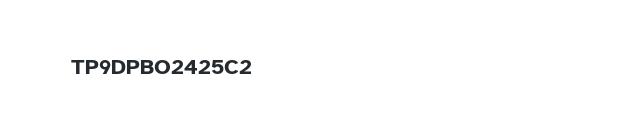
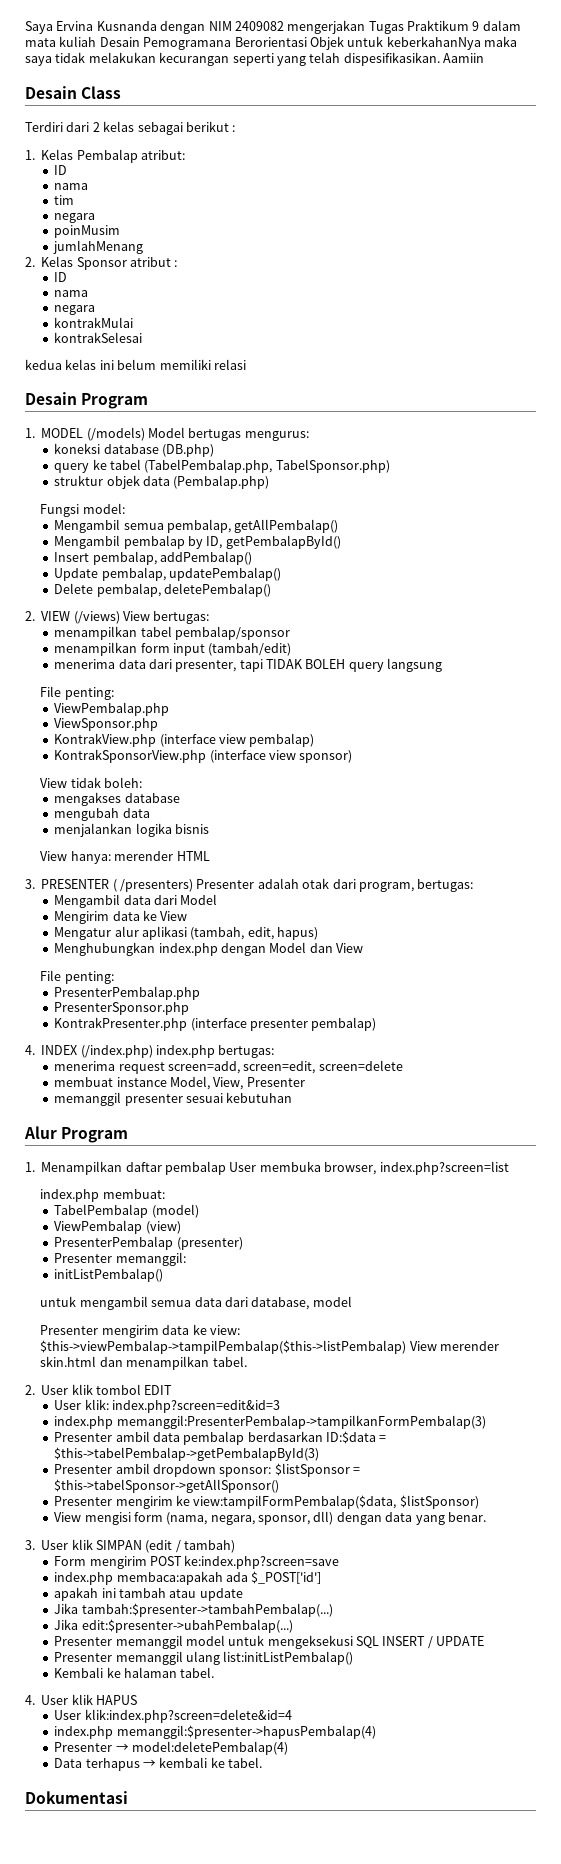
[71,60,252,74] TP9DPBO2425C2 -> [25,20,521,34] [25,36,517,50] [25,52,484,66] [25,86,122,99] [25,121,236,135] [25,149,185,163] [54,165,68,175] [54,183,89,190] [54,195,75,205] [54,213,96,223] [54,225,121,238] [53,240,144,254] [25,256,178,270] [54,272,68,282] [54,290,89,297] [54,305,96,315] [54,317,134,328] [54,332,143,343] [25,359,246,370] [25,392,149,409] [25,427,309,441] [54,443,214,457] [54,459,390,473] [54,475,270,489] [40,503,125,517] [54,519,339,533] [54,535,341,549] [54,551,252,565] [54,567,281,581] [54,583,271,597] [25,611,210,624] [54,626,290,640] [54,642,292,656] [54,658,443,672] [40,686,114,700] [54,702,170,716] [54,718,159,731] [54,733,315,747] [54,749,353,763] [40,777,143,788] [54,792,180,806] [54,808,150,821] [54,823,209,837] [40,851,210,864] [25,878,474,892] [54,894,218,908] [54,910,188,924] [54,926,319,940] [54,942,364,956] [40,970,114,984] [54,986,201,1000] [54,1002,190,1015] [54,1017,377,1031] [25,1045,275,1058] [54,1060,403,1074] [54,1076,305,1090] [54,1092,293,1106] [24,1126,129,1143] [25,1161,509,1175] [40,1189,165,1202] [54,1204,199,1218] [54,1220,181,1234] [54,1236,243,1250] [54,1252,186,1266] [54,1268,164,1282] [40,1296,352,1310] [40,1324,240,1338] [40,1340,500,1354] [40,1356,247,1370] [25,1384,173,1395] [54,1399,280,1413] [54,1415,486,1429] [54,1431,387,1445] [54,1447,320,1461] [54,1463,361,1477] [54,1479,280,1493] [54,1495,479,1509] [54,1511,486,1525] [25,1539,236,1553] [54,1555,340,1569] [54,1571,322,1585] [54,1587,243,1601] [54,1603,333,1617] [54,1619,293,1633] [54,1635,485,1649] [54,1651,354,1665] [54,1667,215,1678] [25,1694,137,1705] [54,1709,292,1723] [54,1725,376,1739] [54,1741,288,1755] [54,1757,263,1771] [25,1791,128,1804] Saya Ervina Kusnanda dengan NIM 2409082 mengerjakan Tugas Praktikum 9 dalam mata kuliah Desain Pemogramana Berorientasi Objek untuk keberkahanNya maka saya tidak melakukan kecurangan seperti yang telah dispesifikasikan. Aamiin // Desain Class // Terdiri dari 2 kelas sebagai berikut : // 1. Kelas Pembalap atribut: // ID // nama // tim // negara // poinMusim // jumlahMenang // 2. Kelas Sponsor atribut : // ID // nama // negara // kontrakMulai // kontrakSelesai // kedua kelas ini belum memiliki relasi // Desain Program // 1. MODEL (/models) Model bertugas mengurus: // koneksi database (DB.php) // query ke tabel (TabelPembalap.php, TabelSponsor.php) // struktur objek data (Pembalap.php) // Fungsi model: // Mengambil semua pembalap, getAllPembalap() // Mengambil pembalap by ID, getPembalapById() // Insert pembalap, addPembalap() // Update pembalap, updatePembalap() // Delete pembalap, deletePembalap() // 2. VIEW (/views) View bertugas: // menampilkan tabel pembalap/sponsor // menampilkan form input (tambah/edit) // menerima data dari presenter, tapi TIDAK BOLEH query langsung // File penting: // ViewPembalap.php // ViewSponsor.php // KontrakView.php (interface view pembalap) // KontrakSponsorView.php (interface view sponsor) // View tidak boleh: // mengakses database // mengubah data // menjalankan logika bisnis // View hanya: merender HTML // 3. PRESENTER ( /presenters) Presenter adalah otak dari program, bertugas: // Mengambil data dari Model // Mengirim data ke View // Mengatur alur aplikasi (tambah, edit, hapus) // Menghubungkan index.php dengan Model dan View // File penting: // PresenterPembalap.php // PresenterSponsor.php // KontrakPresenter.php (interface presenter pembalap) // 4. INDEX (/index.php) index.php bertugas: // menerima request screen=add, screen=edit, screen=delete // membuat instance Model, View, Presenter // memanggil presenter sesuai kebutuhan // Alur Program // 1. Menampilkan daftar pembalap User membuka browser, index.php?screen=list // index.php membuat: // TabelPembalap (model) // ViewPembalap (view) // PresenterPembalap (presenter) // Presenter memanggil: // initListPembalap() // untuk mengambil semua data dari database, model // Presenter mengirim data ke view: $this->viewPembalap->tampilPembalap($this->listPembalap) View merender skin.html dan menampilkan tabel. // 2. User klik tombol EDIT // User klik: index.php?screen=edit&id=3 // index.php memanggil:PresenterPembalap->tampilkanFormPembalap(3) // Presenter ambil data pembalap berdasarkan ID:$data = $this->tabelPembalap->getPembalapById(3) // Presenter ambil dropdown sponsor: $listSponsor = $this->tabelSponsor->getAllSponsor() // Presenter mengirim ke view:tampilFormPembalap($data, $listSponsor) // View mengisi form (nama, negara, sponsor, dll) dengan data yang benar. // 3. User klik SIMPAN (edit / tambah) // Form mengirim POST ke:index.php?screen=save // index.php membaca:apakah ada $_POST['id'] // apakah ini tambah atau update // Jika tambah:$presenter->tambahPembalap(...) // Jika edit:$presenter->ubahPembalap(...) // Presenter memanggil model untuk mengeksekusi SQL INSERT / UPDATE // Presenter memanggil ulang list:initListPembalap() // Kembali ke halaman tabel. // 4. User klik HAPUS // User klik:index.php?screen=delete&id=4 // index.php memanggil:$presenter->hapusPembalap(4) // Presenter → model:deletePembalap(4) // Data terhapus → kembali ke tabel. // Dokumentasi

